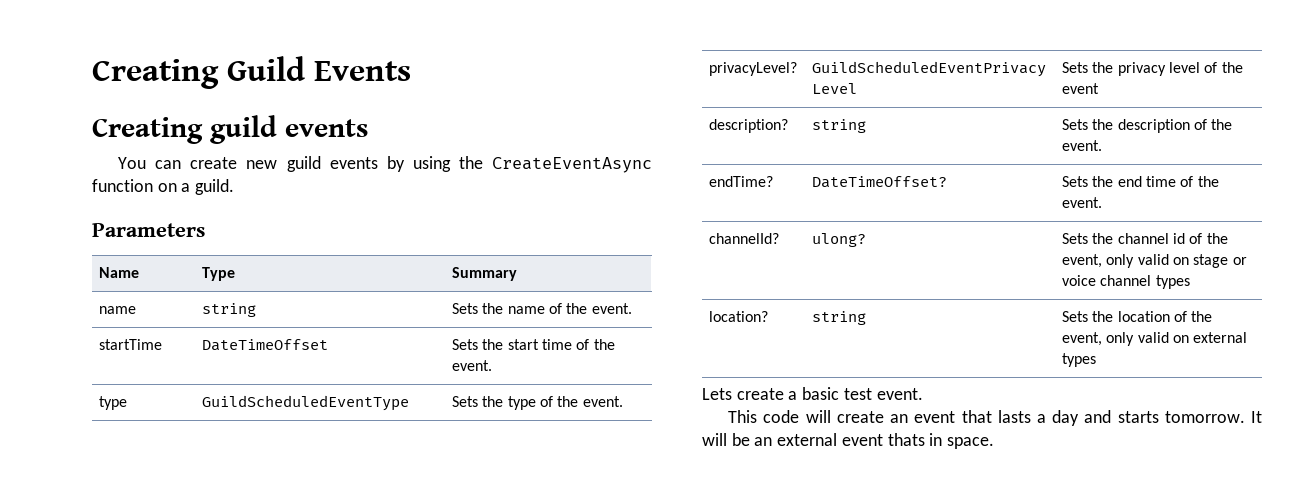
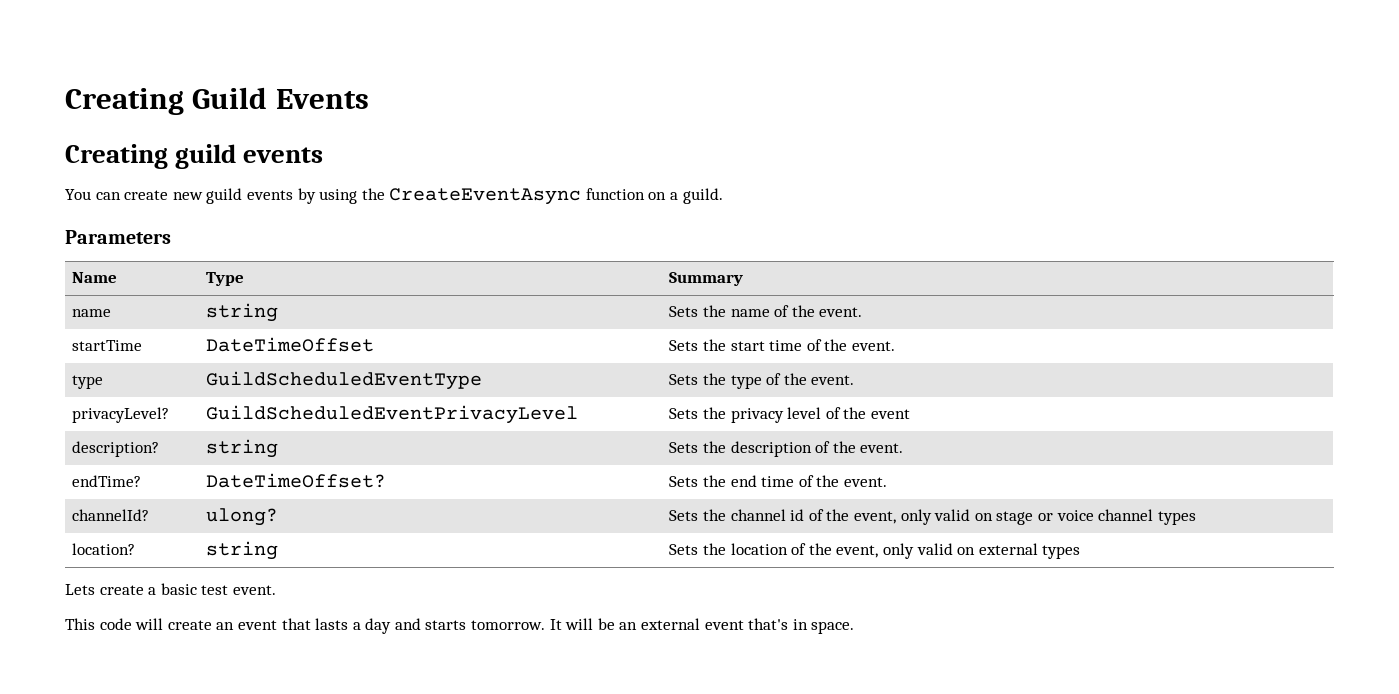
[887,433,925,446] thats -> [748,618,789,630] that's

